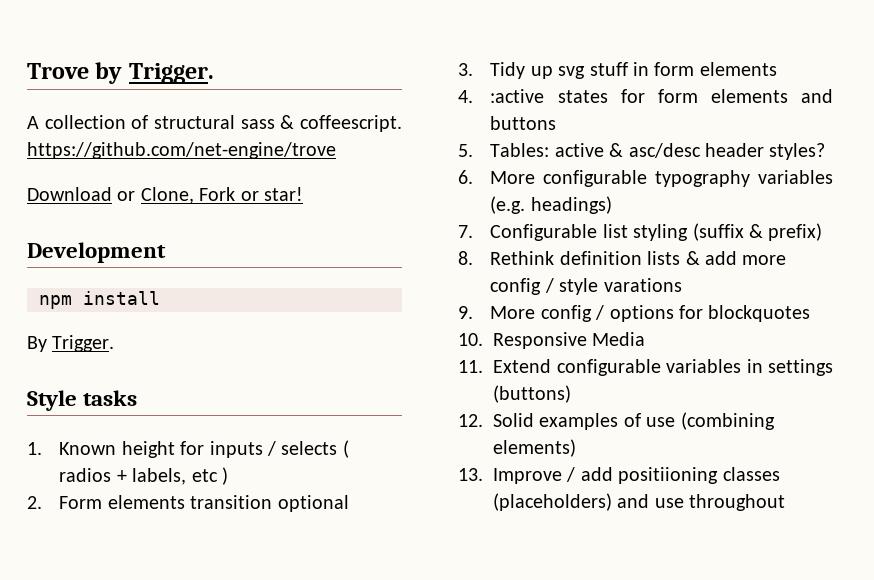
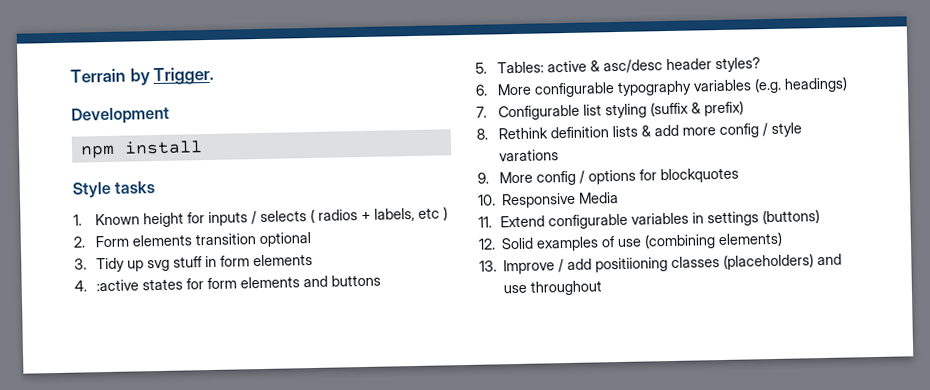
[27,63,89,79] Trove -> [70,68,126,83] Terrain
[27,115,402,132] [27,142,336,159] [27,187,303,204] // A collection of structural sass & coffeescript. https://github.com/net-engine/trove // Download or Clone, Fork or star! -> (215, 76) none
[27,335,115,352] // By Trigger. -> (203, 147) none

